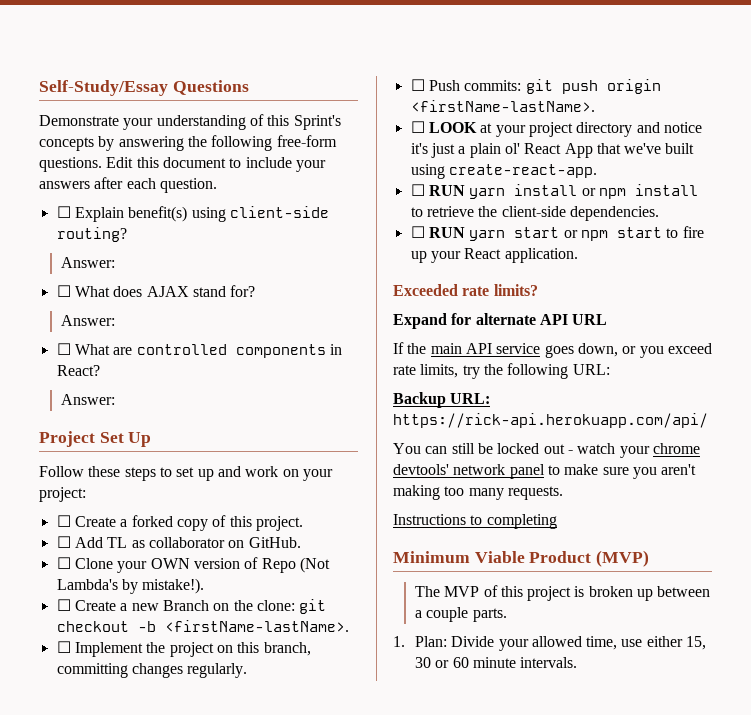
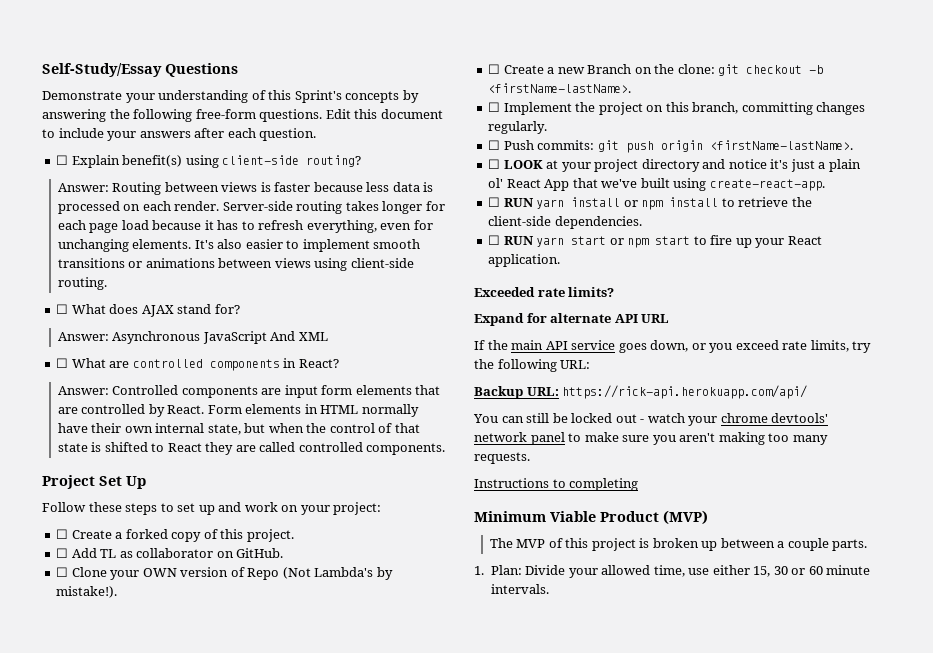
(115, 262) none -> [112,182,434,195] [57,201,445,214] [57,220,433,233] [57,239,421,252] [57,258,414,271] [57,277,107,290] Routing between views is faster because less data is processed on each render. Server-side routing takes longer for each page load because it has to refresh everything, even for unchanging elements. It's also easier to implement smooth transitions or animations between views using client-side routing.
(115, 320) none -> [112,331,328,344] Asynchronous JavaScript And XML
(115, 399) none -> [112,385,441,398] [57,404,419,417] [57,423,420,435] [57,442,446,455] Controlled components are input form elements that are controlled by React. Form elements in HTML normally have their own internal state, but when the control of that state is shifted to React they are called controlled components.

